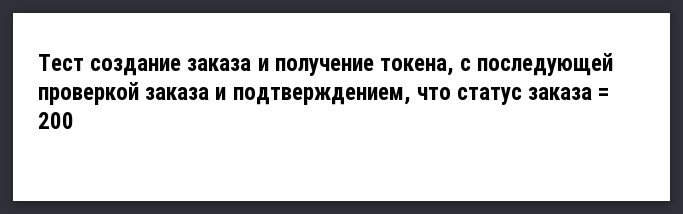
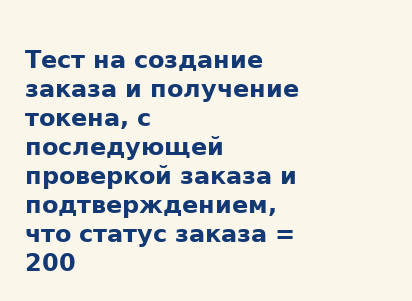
(84, 62) none -> [93,55,126,68] на

